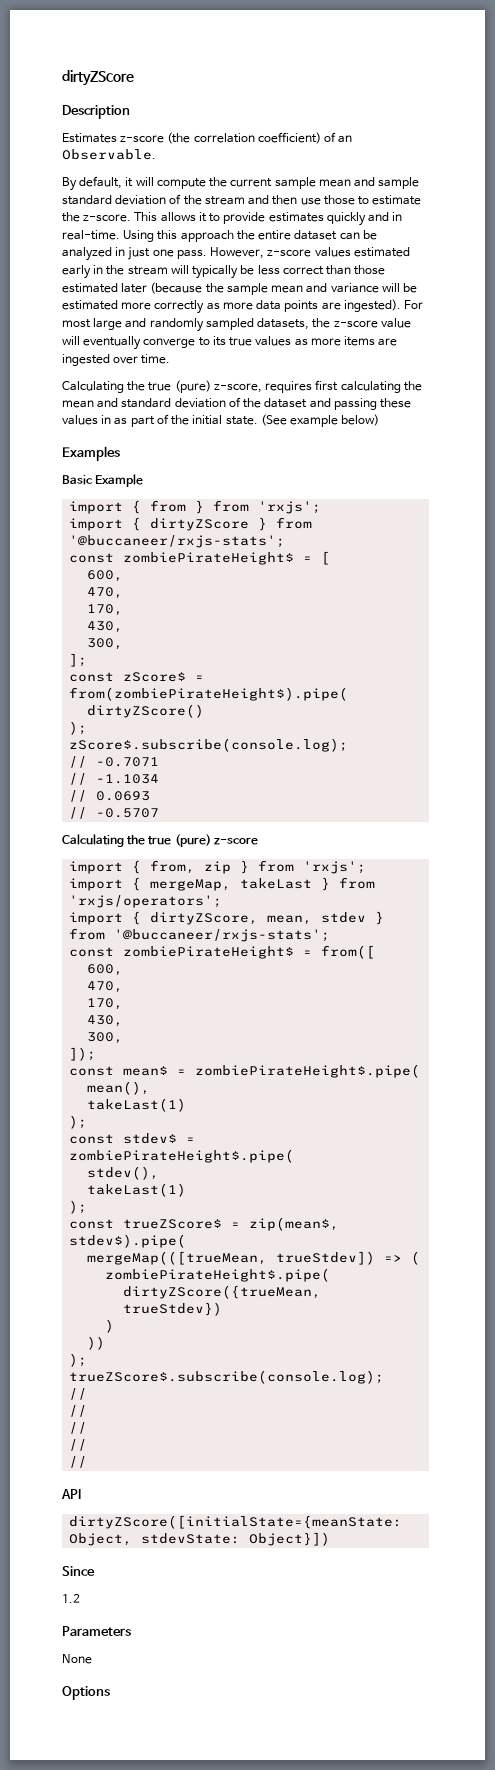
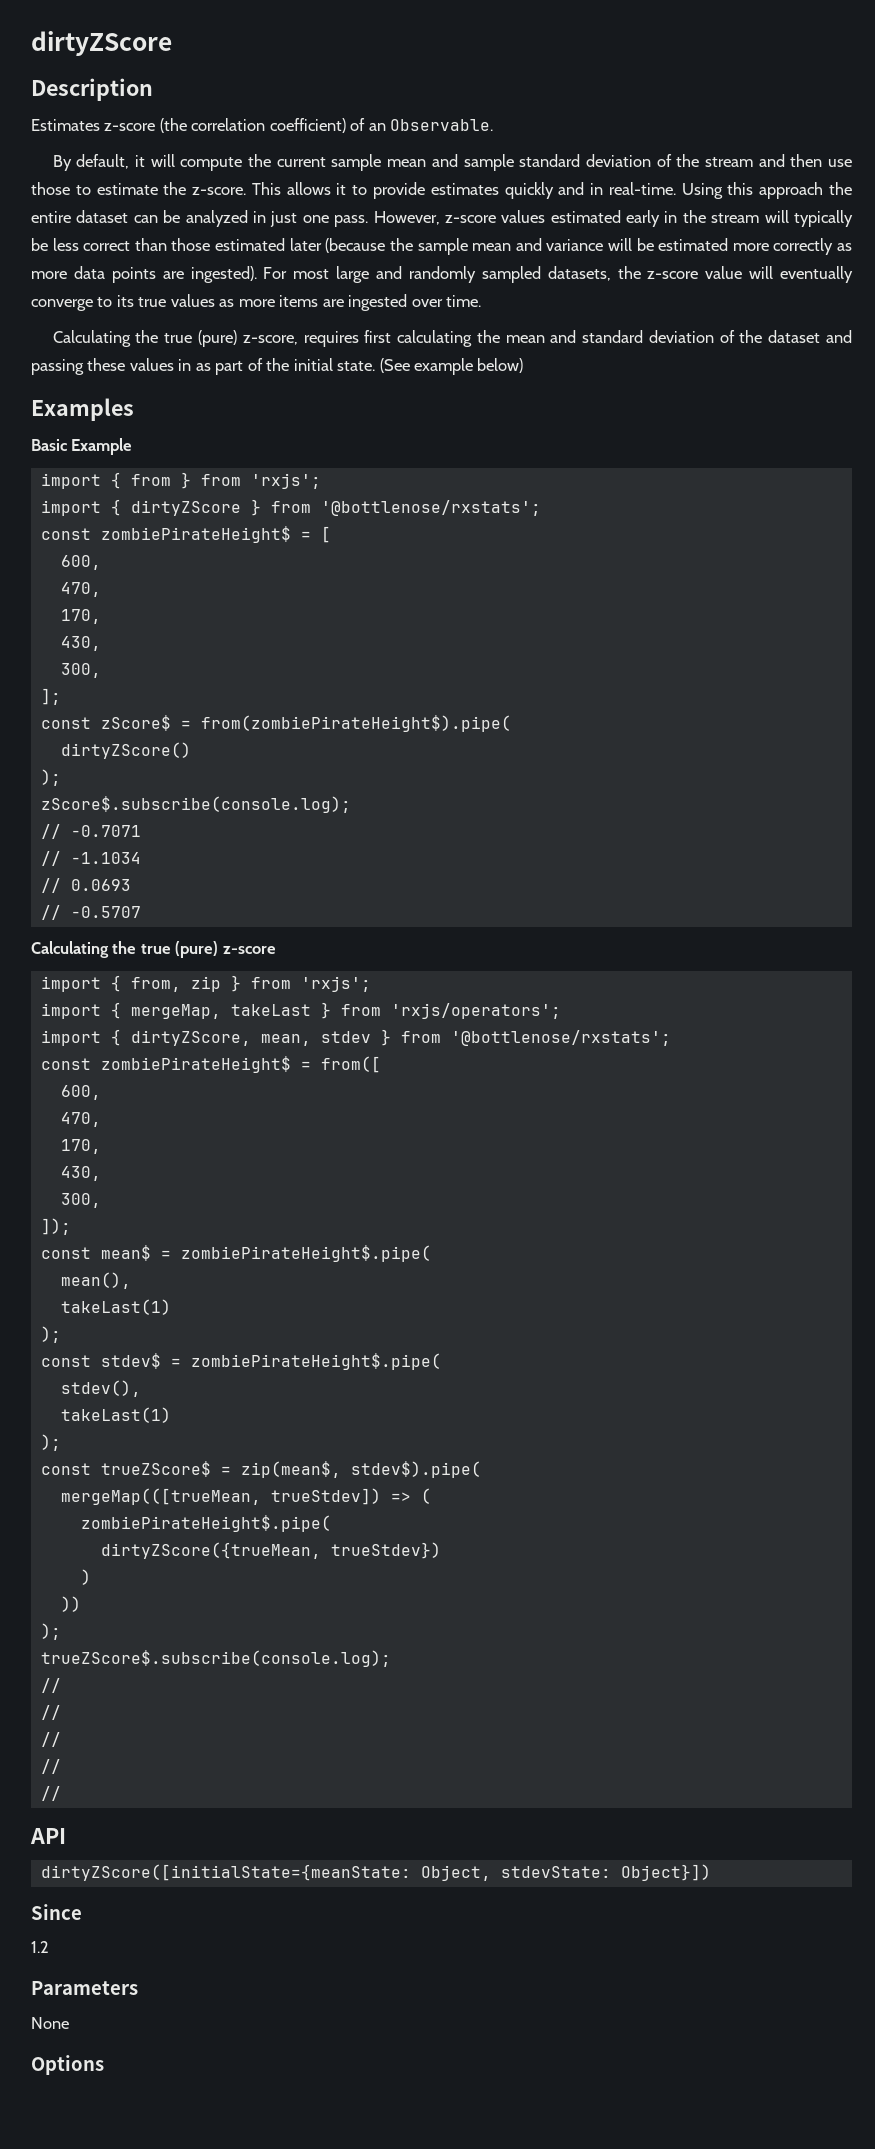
[69,535,286,548] '@buccaneer/rxjs-stats'; -> [320,500,541,516] '@bottlenose/rxstats';
[114,929,331,942] '@buccaneer/rxjs-stats'; -> [450,1030,671,1046] '@bottlenose/rxstats';

